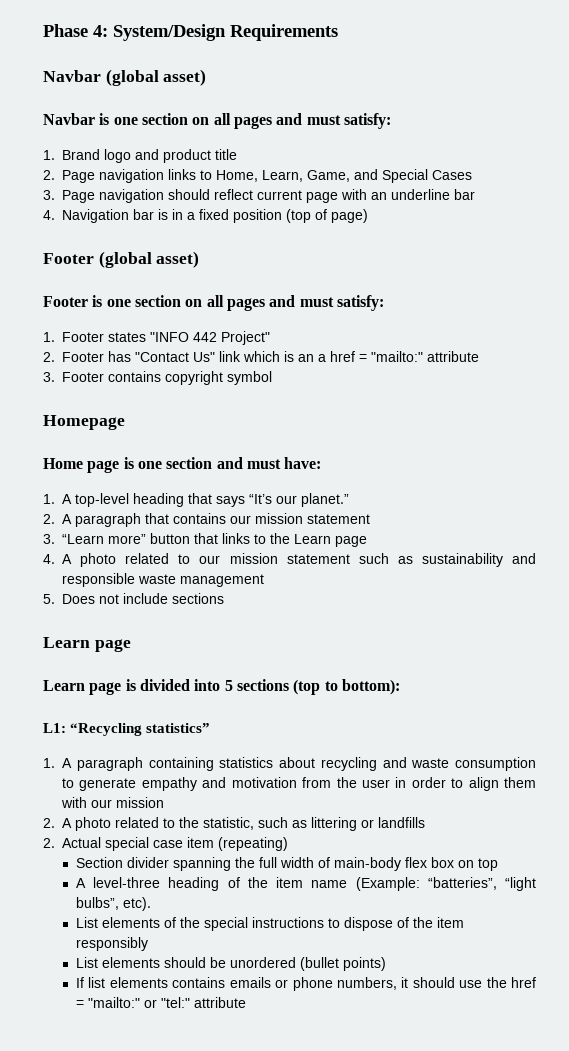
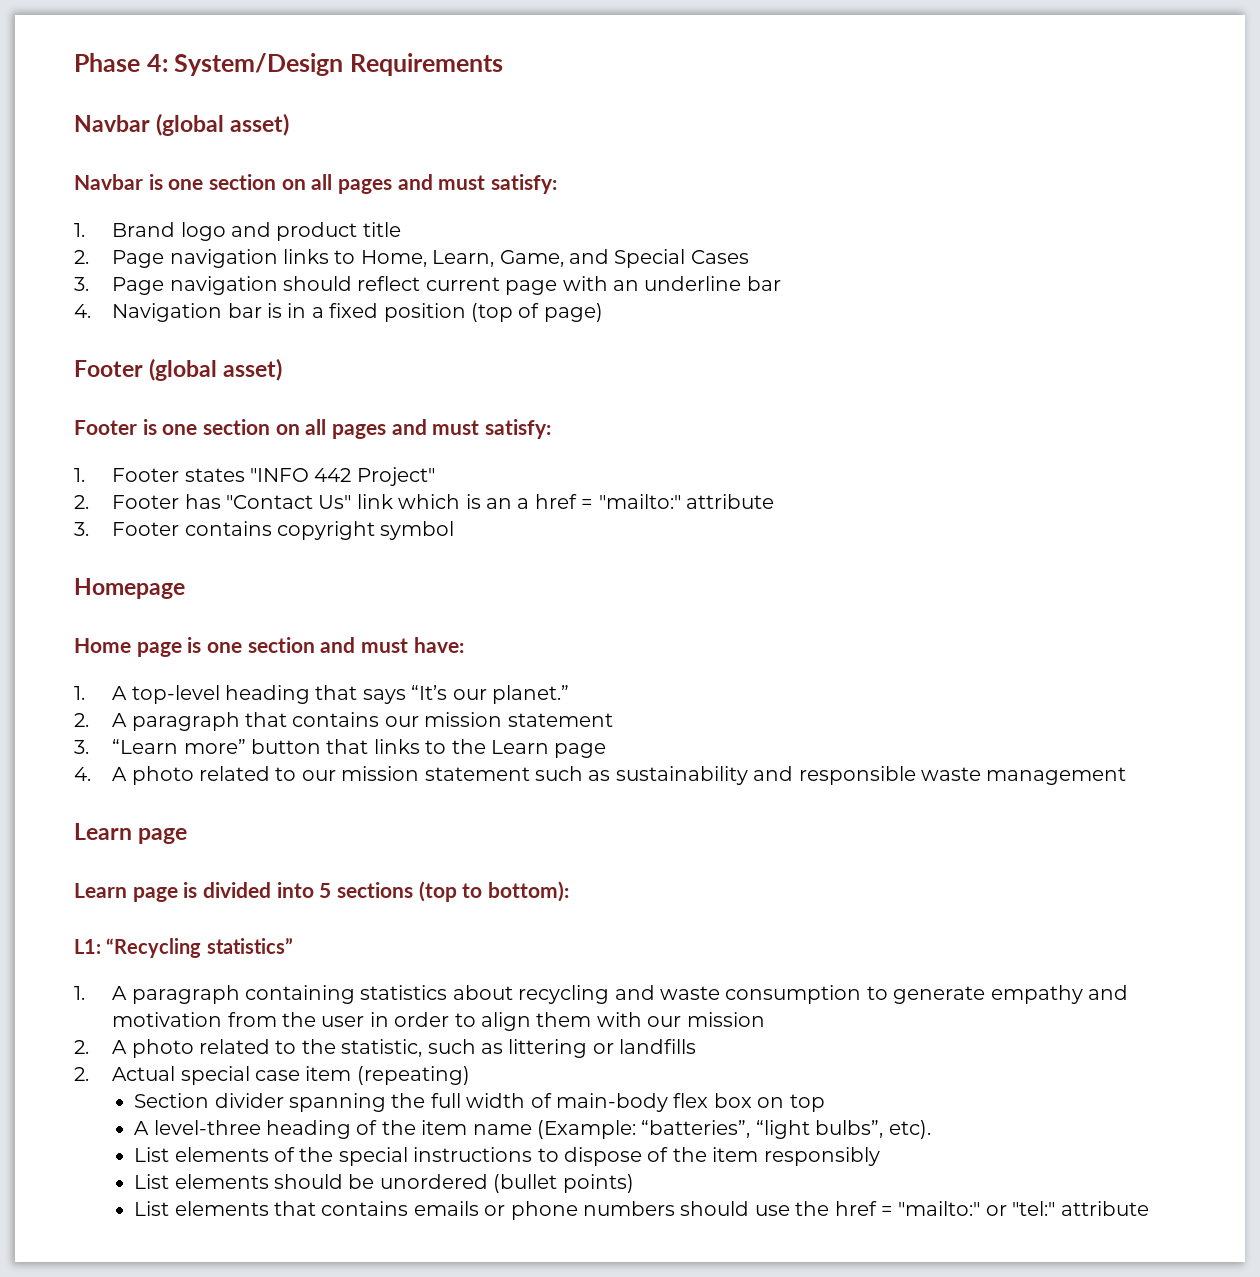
[43,593,224,604] // 5. Does not include sections -> (1127, 776) none
[76,977,168,988] If list elements -> [134,1201,316,1216] List elements that
[336,977,409,990] numbers, it -> [582,1201,675,1216] numbers

